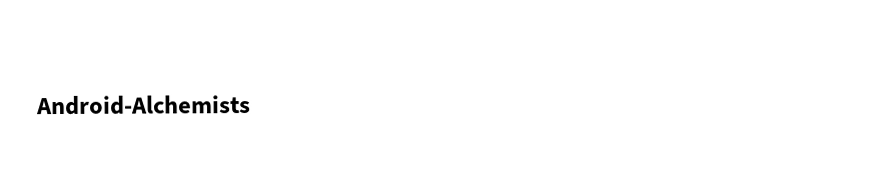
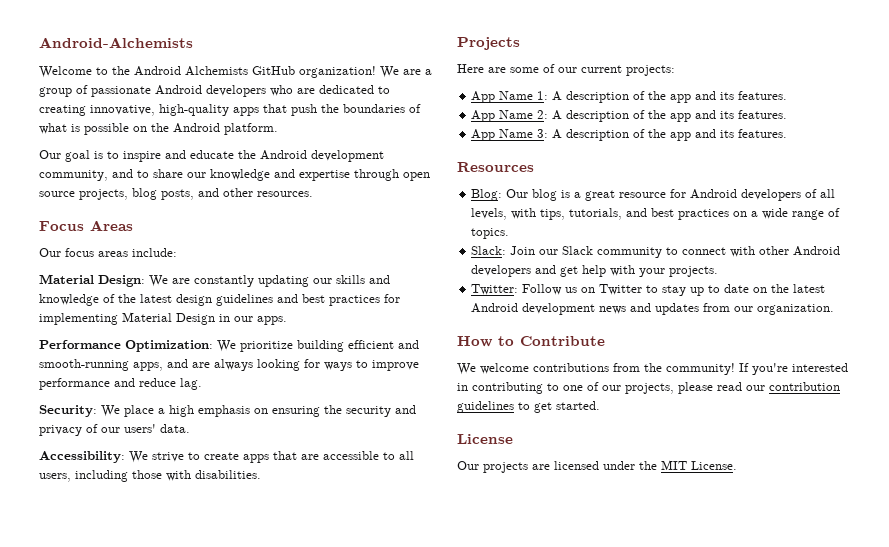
(251, 105) none -> [39,66,432,78] [39,85,390,97] [39,104,421,116] [39,123,278,135] [39,150,384,162] [39,169,430,181] [39,188,313,200] [39,220,133,231] [39,248,177,257] [39,274,390,287] [39,294,400,306] [39,312,287,325] [39,340,419,352] [39,359,419,371] [39,378,202,390] [39,405,416,417] [39,424,190,436] [39,451,414,463] [39,470,261,482] [457,37,520,50] [457,64,675,76] [471,91,788,103] [471,110,788,122] [471,129,788,141] [457,162,534,172] [471,189,836,201] [471,208,841,220] [471,228,510,239] [471,246,841,258] [471,265,719,277] [471,284,826,296] [471,303,835,315] [457,336,605,347] [457,363,848,375] [457,382,840,394] [457,401,600,413] [457,434,513,444] [457,460,737,473] // Welcome to the Android Alchemists GitHub organization! We are a group of passionate Android developers who are dedicated to creating innovative, high-quality apps that push the boundaries of what is possible on the Android platform. // Our goal is to inspire and educate the Android development community, and to share our knowledge and expertise through open source projects, blog posts, and other resources. // Focus Areas // Our focus areas include: // Material Design: We are constantly updating our skills and knowledge of the latest design guidelines and best practices for implementing Material Design in our apps. // Performance Optimization: We prioritize building efficient and smooth-running apps, and are always looking for ways to improve performance and reduce lag. // Security: We place a high emphasis on ensuring the security and privacy of our users' data. // Accessibility: We strive to create apps that are accessible to all users, including those with disabilities. // Projects // Here are some of our current projects: // App Name 1: A description of the app and its features. // App Name 2: A description of the app and its features. // App Name 3: A description of the app and its features. // Resources // Blog: Our blog is a great resource for Android developers of all levels, with tips, tutorials, and best practices on a wide range of topics. // Slack: Join our Slack community to connect with other Android developers and get help with your projects. // Twitter: Follow us on Twitter to stay up to date on the latest Android development news and updates from our organization. // How to Contribute // We welcome contributions from the community! If you're interested in contributing to one of our projects, please read our contribution guidelines to get started. // License // Our projects are licensed under the MIT License.

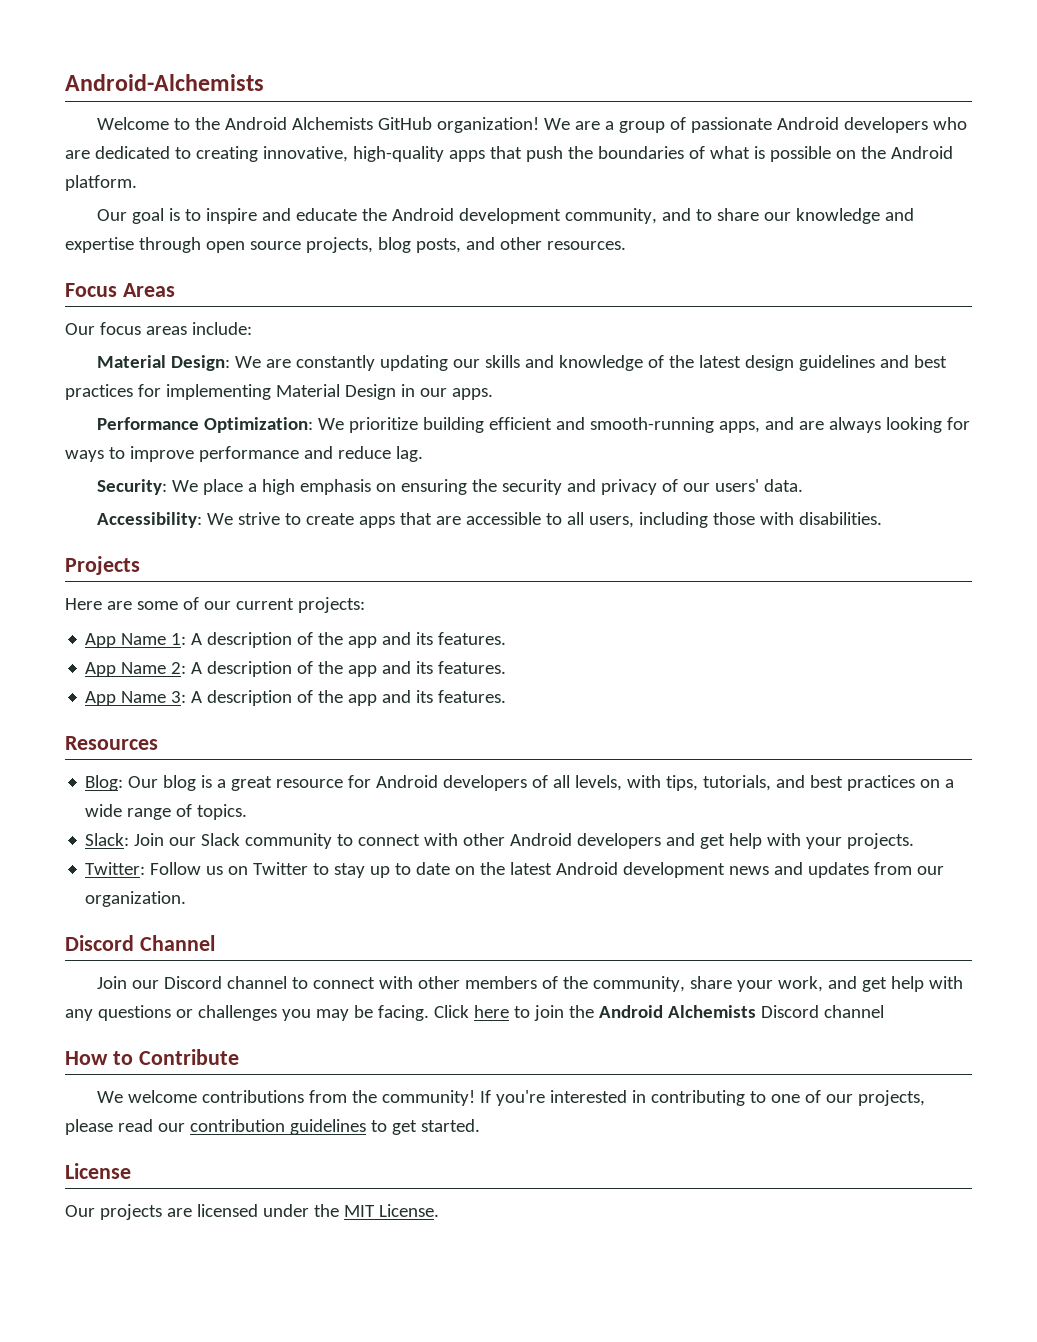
(835, 309) none -> [65,935,215,951] [97,976,964,992] [65,1005,884,1021] // Discord Channel // Join our Discord channel to connect with other members of the community, share your work, and get help with any questions or challenges you may be facing. Click here to join the Android Alchemists Discord channel

